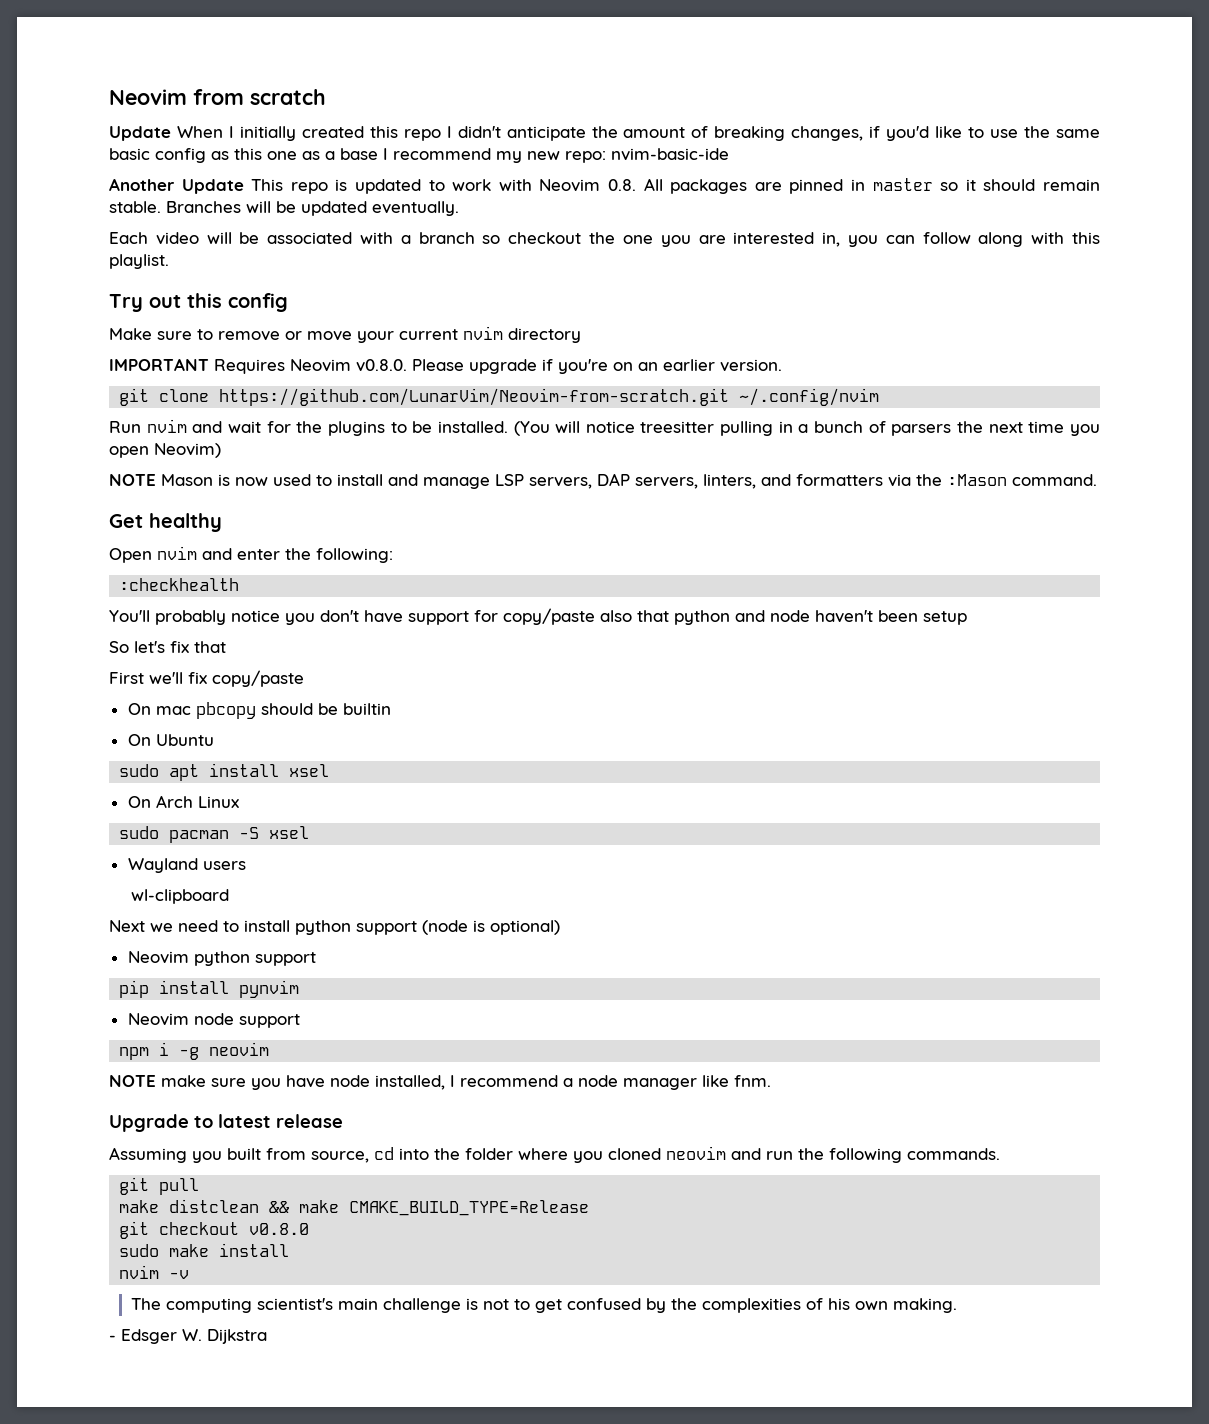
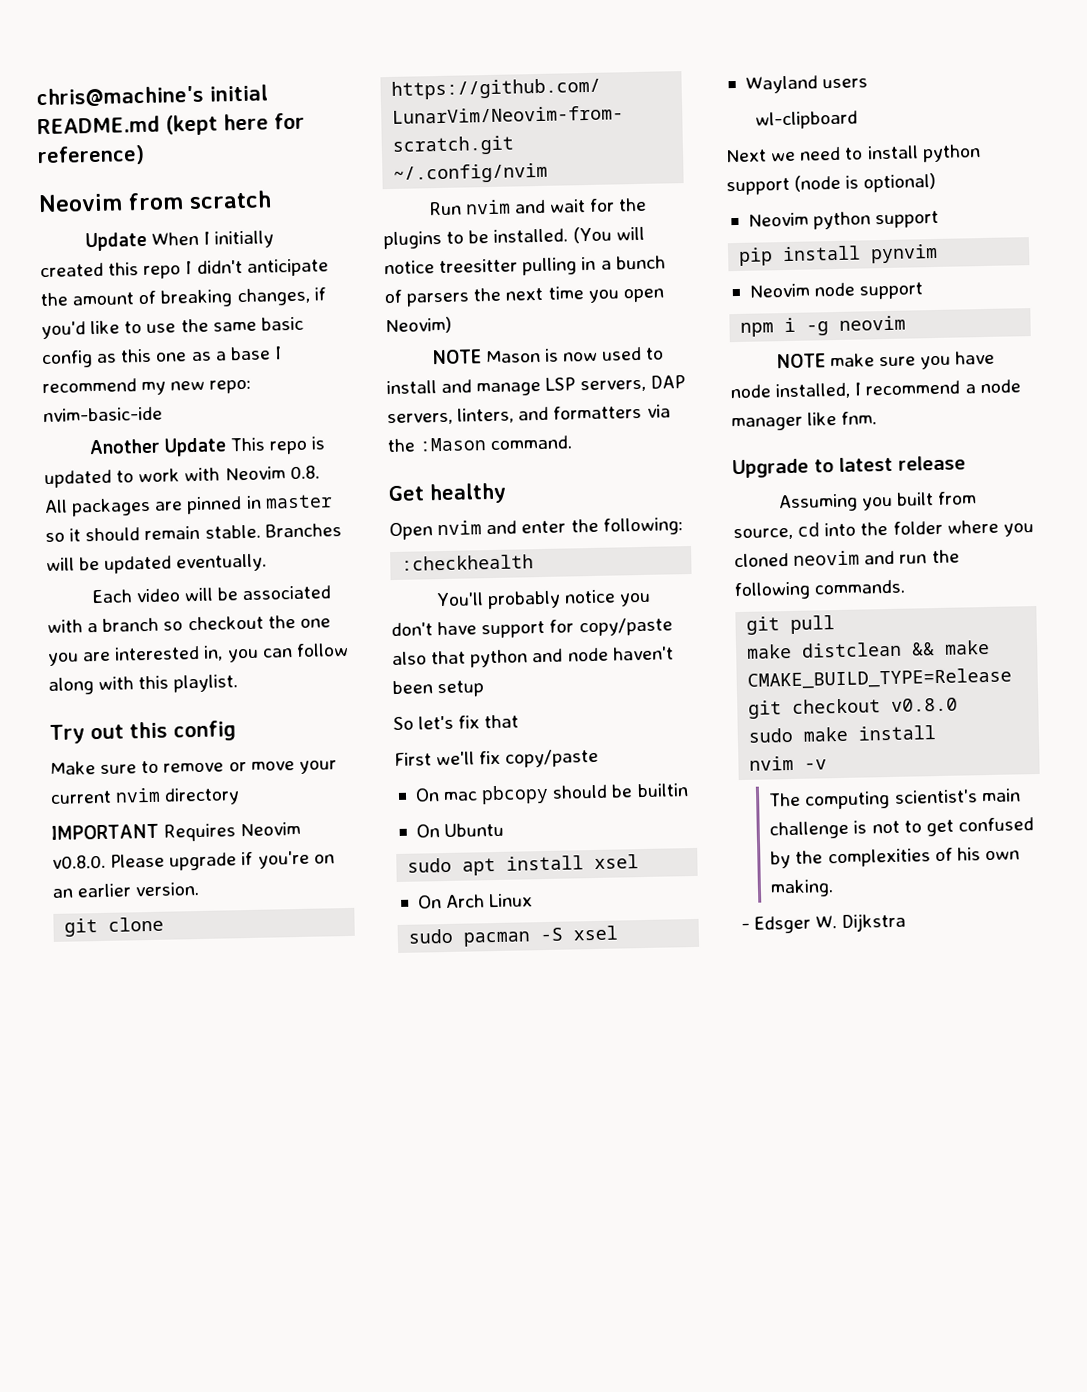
(109, 97) none -> [36,84,268,108] [37,112,305,136] [37,144,145,167] chris@machine's initial README.md (kept here for reference) //

